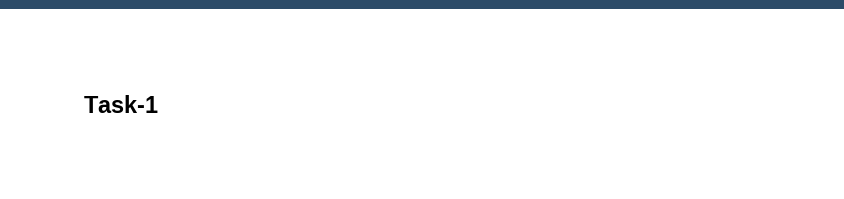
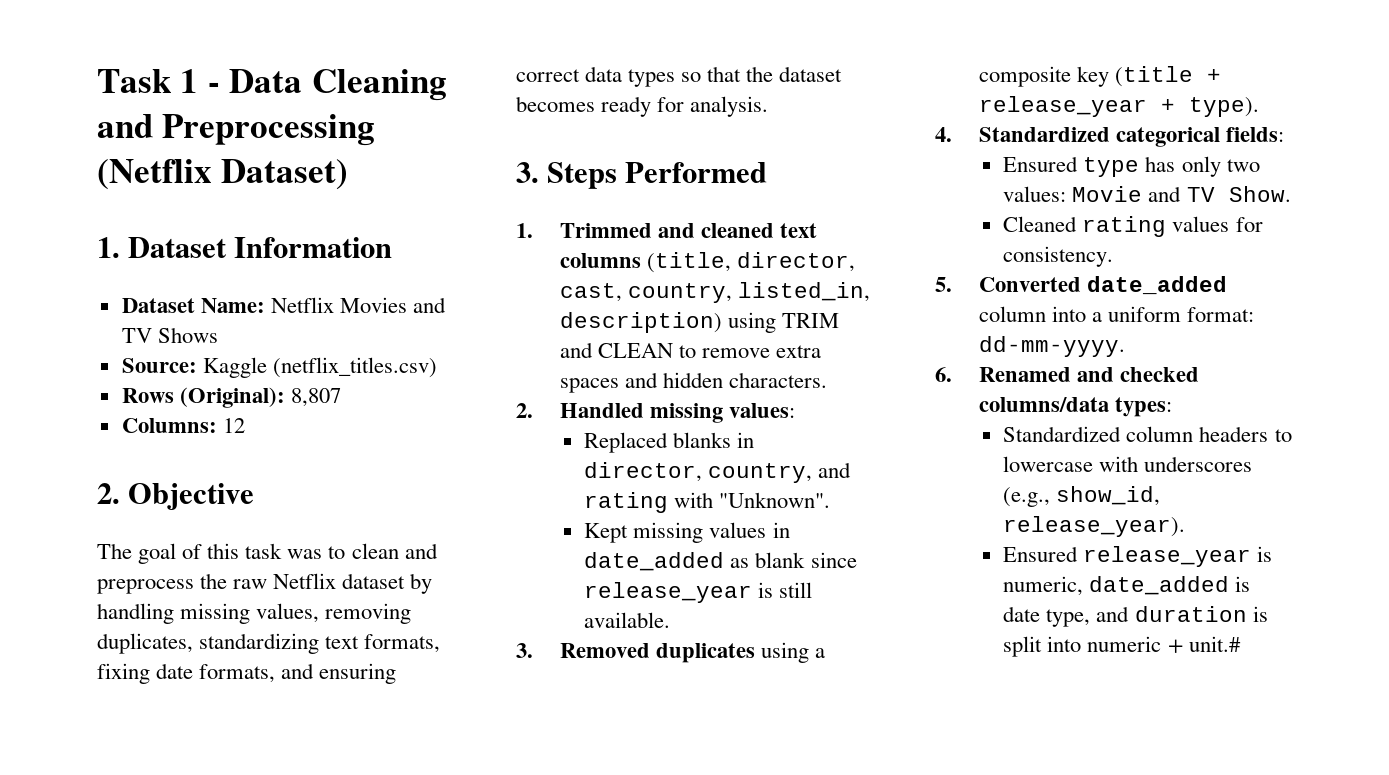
[84,95,158,113] Task-1 -> [97,69,447,101] [97,114,376,146] [97,159,349,190] [97,237,393,258] [121,297,447,313] [121,327,218,343] [121,357,437,378] [121,387,341,408] [121,418,245,433] [97,483,255,510] [97,543,438,564] [97,573,433,594] [97,603,412,624] [97,633,441,654] [97,663,397,684] [516,66,843,87] [516,96,769,117] [516,162,768,189] [516,223,817,238] [559,252,855,273] [559,282,870,303] [559,312,839,333] [559,342,821,358] [559,372,827,393] [516,403,795,423] [584,432,755,453] [584,462,852,483] [584,492,831,513] [584,522,790,543] [584,552,857,571] [584,582,813,603] [584,612,671,628] [516,642,825,663] [978,66,1221,87] [978,96,1259,117] [935,127,1284,147] [1003,156,1260,177] [1003,186,1291,202] [1003,216,1263,237] [1003,246,1114,267] [935,276,1227,295] [978,306,1254,322] [978,336,1125,357] [935,367,1199,382] [978,397,1172,417] [1003,426,1292,442] [1003,456,1253,472] [1003,486,1161,507] [1003,516,1186,537] [1003,546,1273,567] [1003,576,1251,596] [1003,606,1268,627] [1003,636,1241,657] Task 1 - Data Cleaning and Preprocessing (Netflix Dataset) // 1. Dataset Information // Dataset Name: Netflix Movies and TV Shows // Source: Kaggle (netflix_titles.csv) // Rows (Original): 8,807 // Columns: 12 // 2. Objective // The goal of this task was to clean and preprocess the raw Netflix dataset by handling missing values, removing duplicates, standardizing text formats, fixing date formats, and ensuring correct data types so that the dataset becomes ready for analysis. // 3. Steps Performed // 1. Trimmed and cleaned text columns (title, director, cast, country, listed_in, description) using TRIM and CLEAN to remove extra spaces and hidden characters. // 2. Handled missing values: // Replaced blanks in director, country, and rating with "Unknown". // Kept missing values in date_added as blank since release_year is still available. // 3. Removed duplicates using a composite key (title + release_year + type). // 4. Standardized categorical fields: // Ensured type has only two values: Movie and TV Show. // Cleaned rating values for consistency. // 5. Converted date_added column into a uniform format: dd-mm-yyyy. // 6. Renamed and checked columns/data types: // Standardized column headers to lowercase with underscores (e.g., show_id, release_year). // Ensured release_year is numeric, date_added is date type, and duration is split into numeric + unit.#

